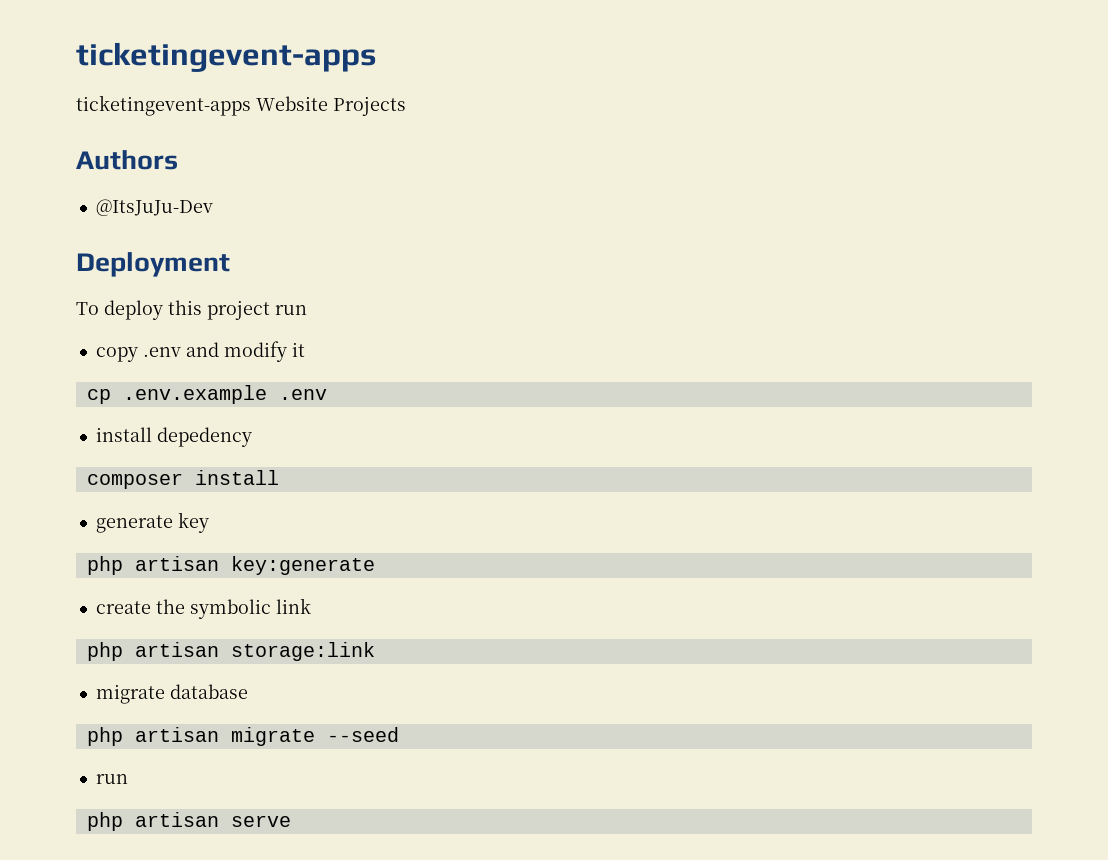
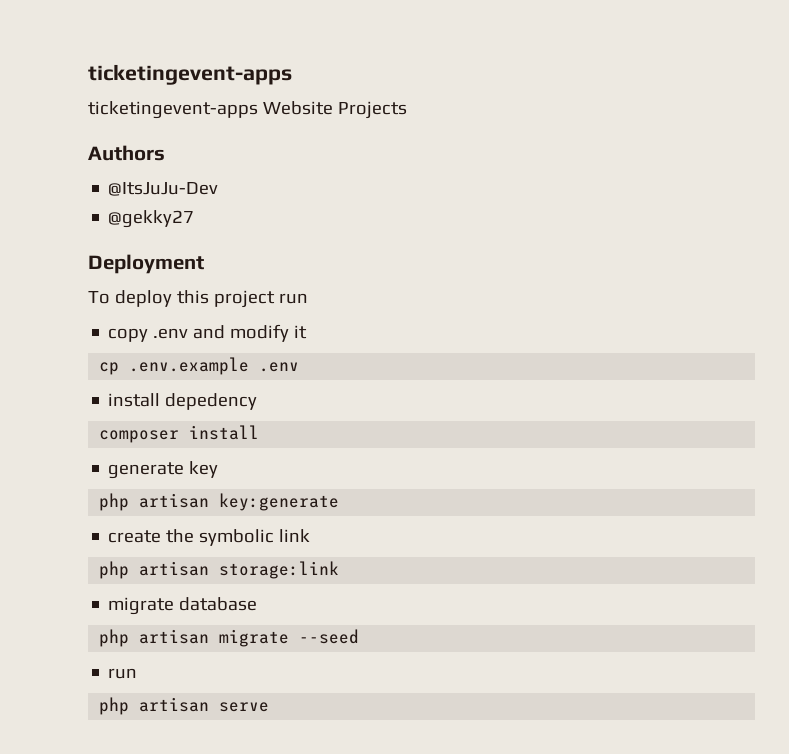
(213, 207) none -> [108,210,195,228] // @gekky27

